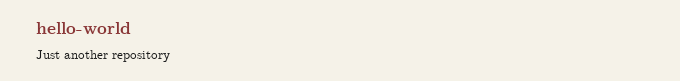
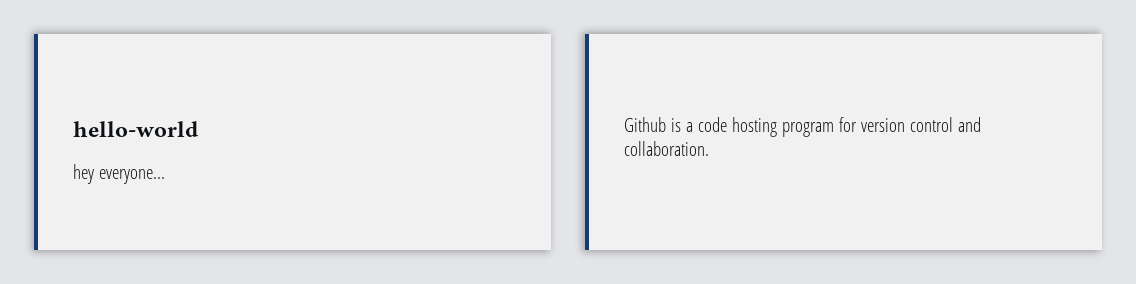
[36,50,170,62] Just another repository -> [73,164,165,184] [624,117,981,137] [624,141,709,156] hey everyone... // Github is a code hosting program for version control and collaboration.

